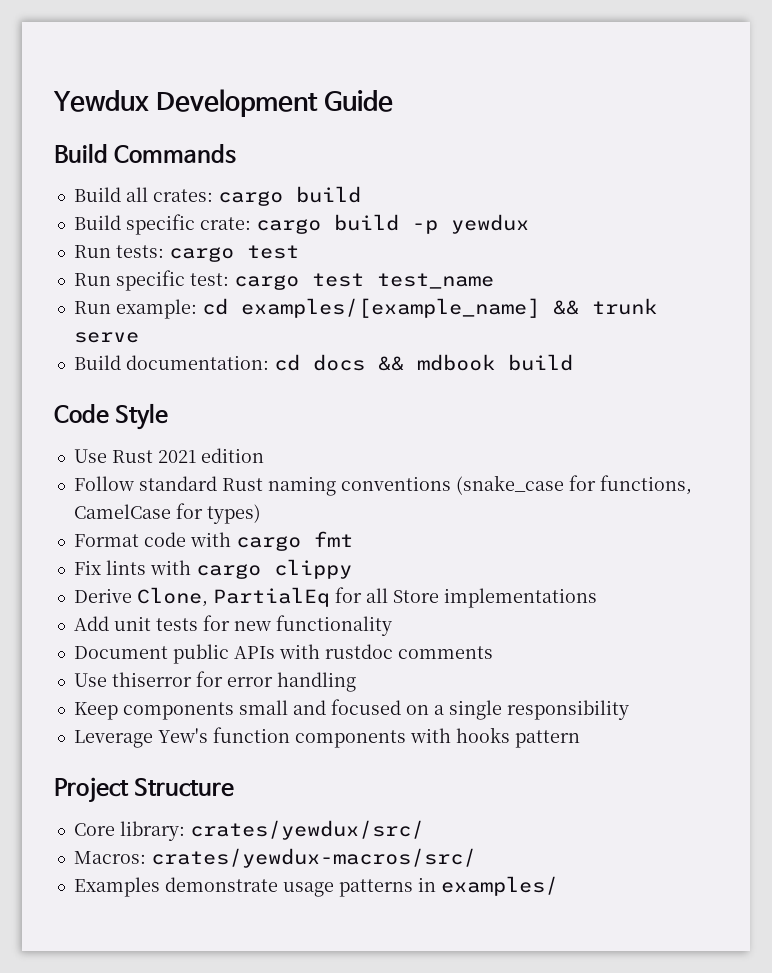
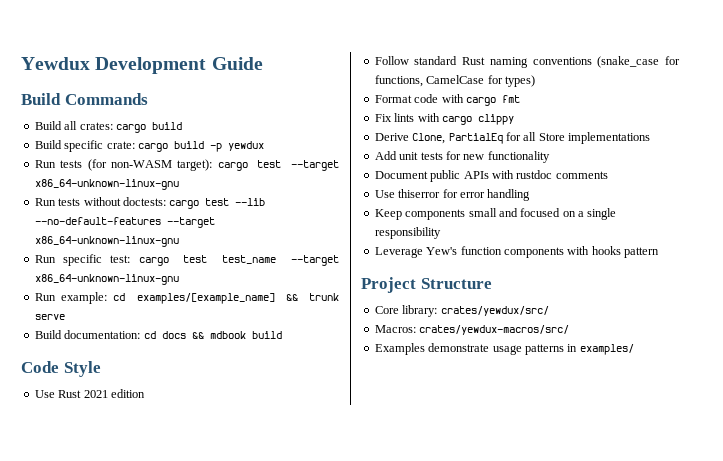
[115,245,299,262] tests: cargo test -> [60,159,340,171] [34,179,179,190] [34,197,266,209] [34,217,215,228] [34,236,179,247] tests (for non-WASM target): cargo test --target x86_64-unknown-linux-gnu // Run tests without doctests: cargo test --lib --no-default-features --target x86_64-unknown-linux-gnu
(494, 281) none -> [291,255,339,266] [34,274,179,285] --target x86_64-unknown-linux-gnu

